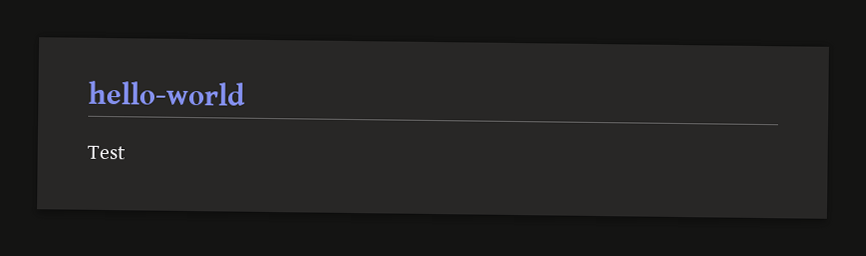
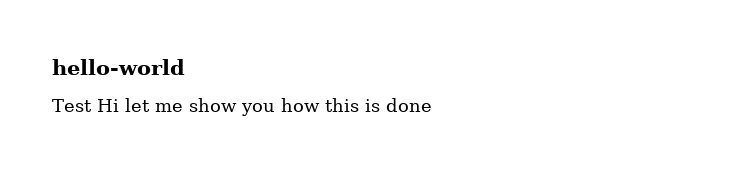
(126, 152) none -> [96,98,432,116] Hi let me show you how this is done

